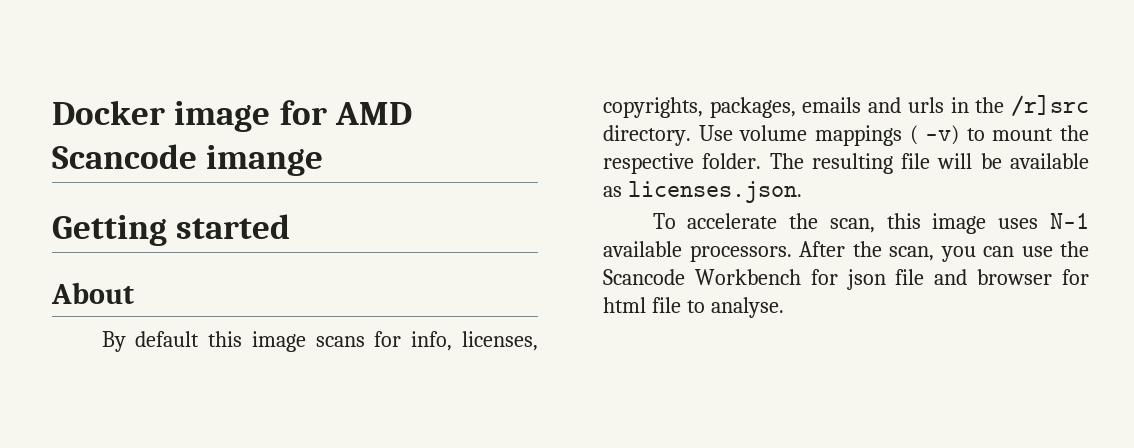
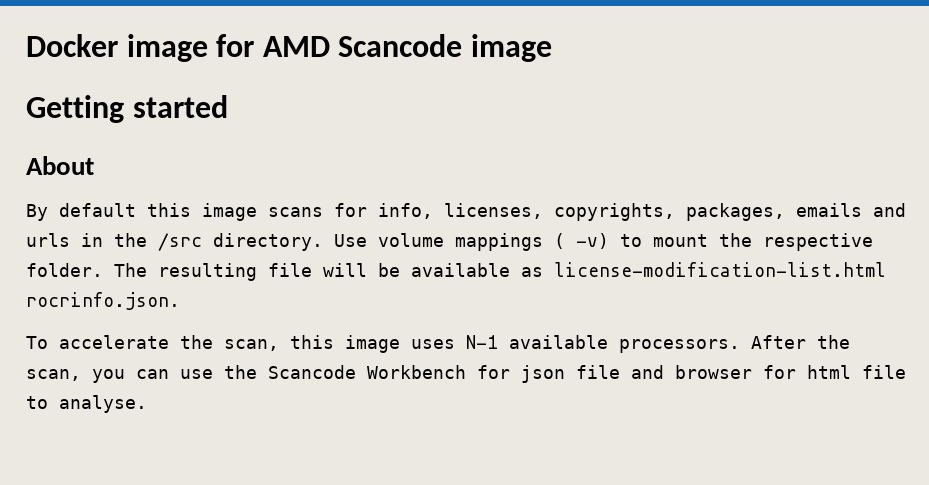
[206,145,324,176] imange -> [470,34,552,62] image
[1011,95,1089,117] /r]src -> [158,233,202,251] /src
[627,181,802,203] licenses.json. -> [554,262,886,277] [26,292,180,310] license-modification-list.html rocrinfo.json.

